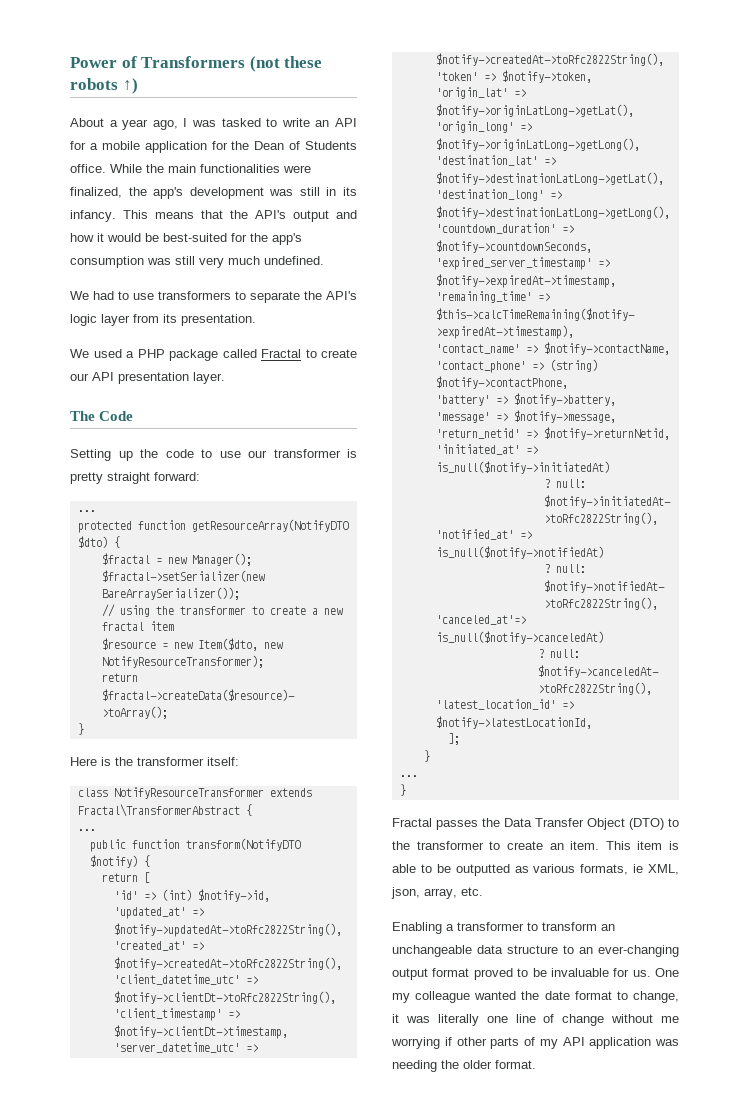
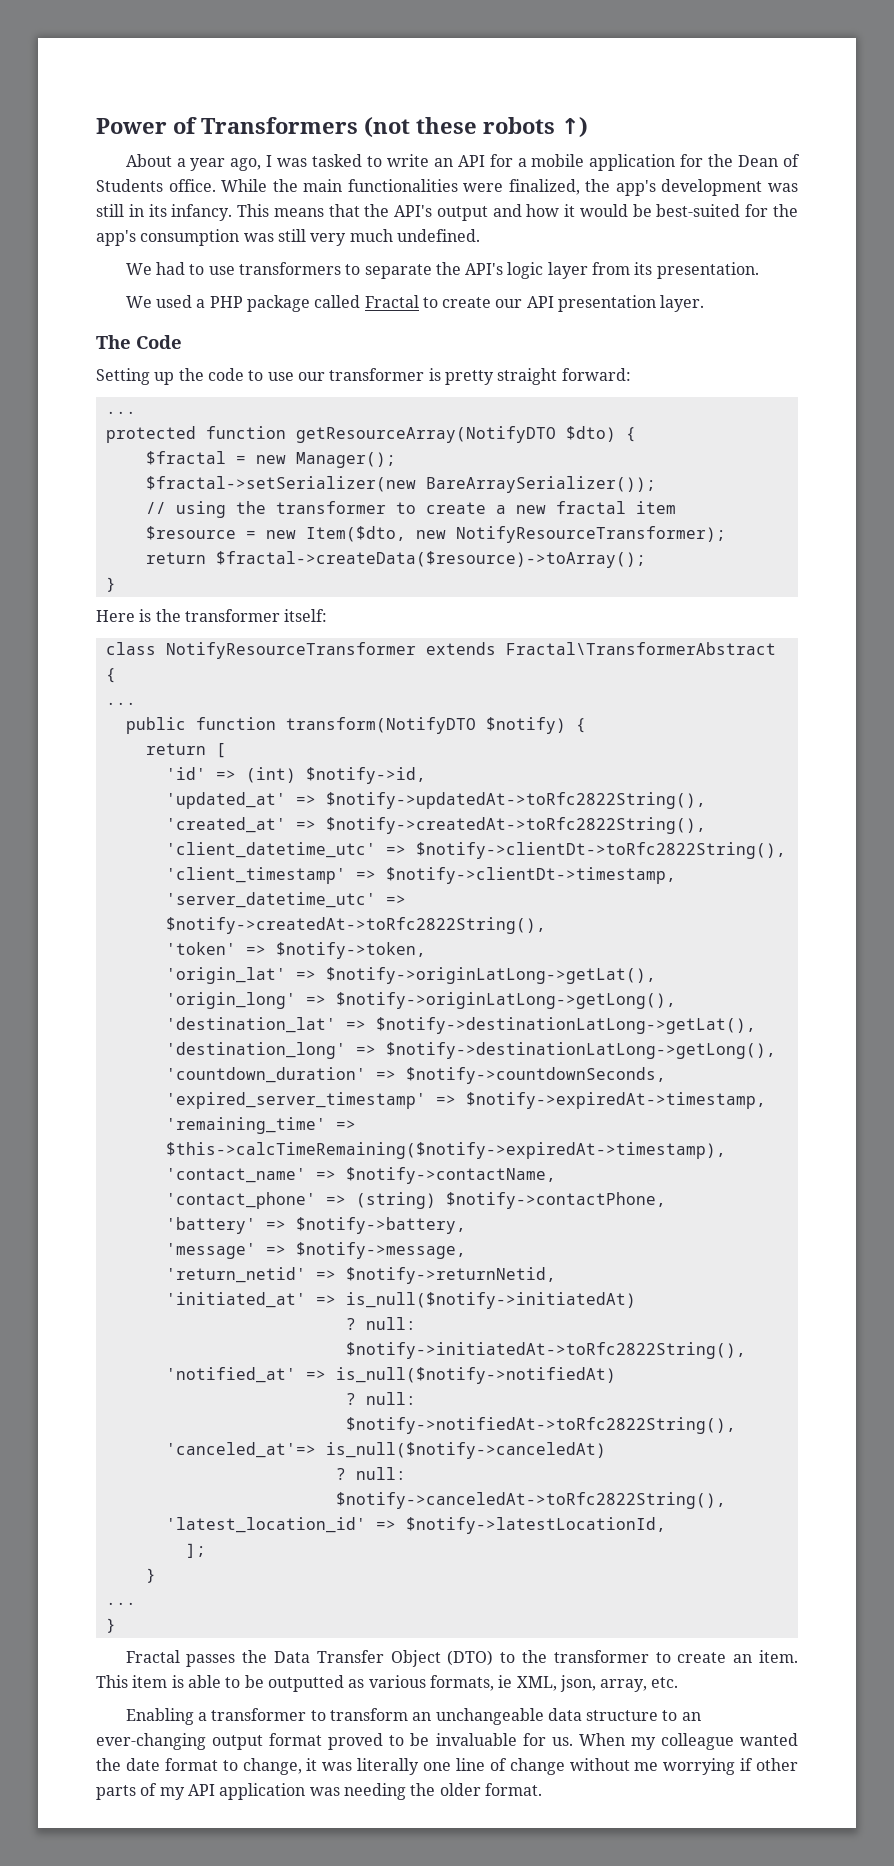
[655,968,679,977] One -> [578,1733,625,1746] When

